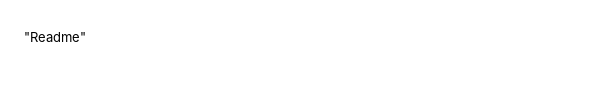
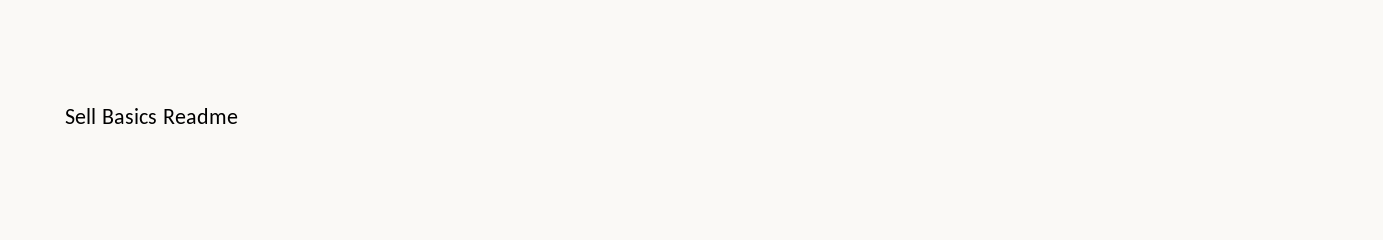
[24,32,86,43] "Readme" -> [65,108,238,124] Sell Basics Readme

